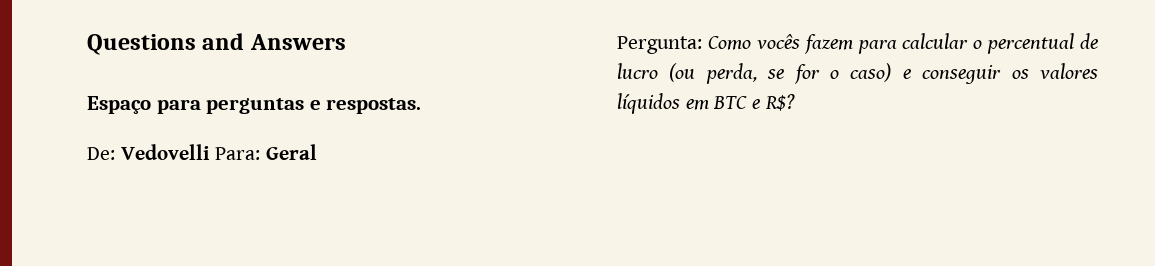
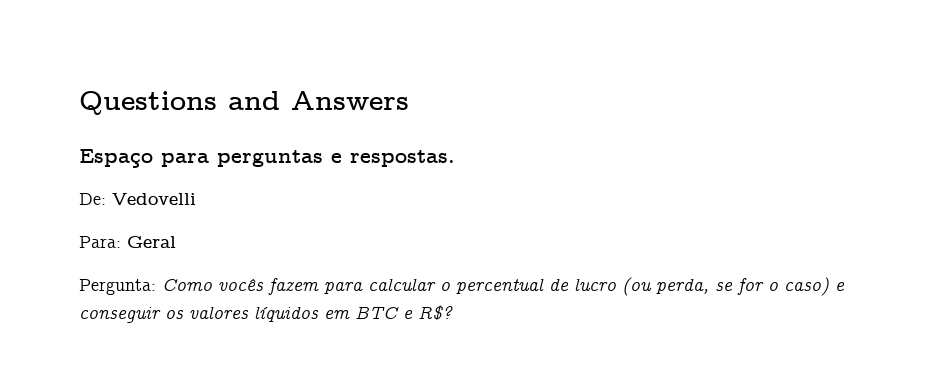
(210, 152) none -> (196, 199) //

